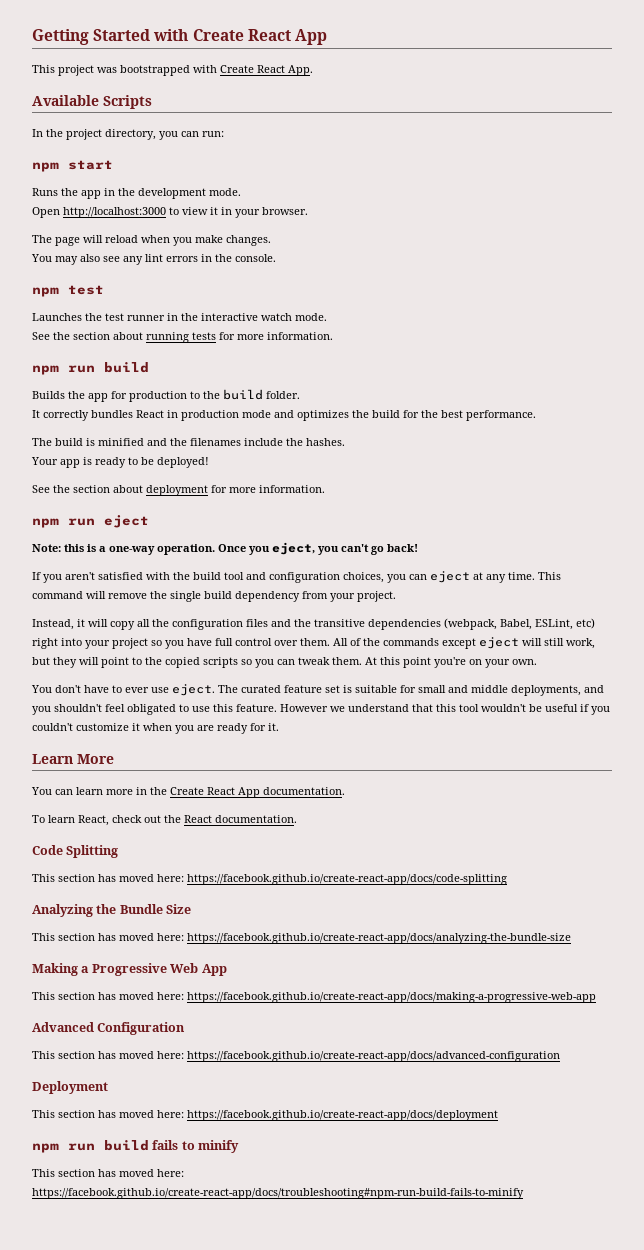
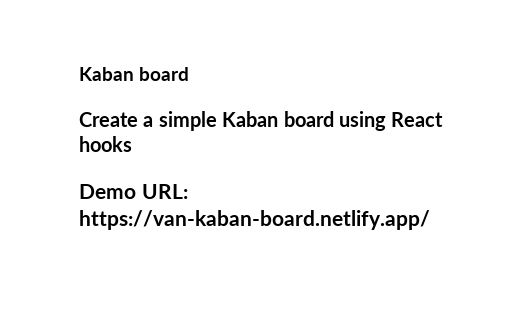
[32,29,327,45] [32,65,313,76] [32,95,152,109] [32,129,224,140] [32,160,113,172] [32,188,241,199] [32,207,308,218] [32,235,271,246] [31,254,276,265] [32,285,104,297] [32,313,327,321] [32,332,333,343] [32,362,149,375] [32,389,300,402] [32,410,536,421] [32,438,345,446] [31,457,209,468] [32,485,325,496] [32,515,149,528] [32,542,418,555] [32,571,561,583] [32,591,396,602] [32,618,595,630] [32,637,595,649] [32,657,537,668] [31,684,604,696] [32,704,610,715] [32,723,279,734] [32,754,114,764] [31,787,345,798] [32,815,297,826] [32,845,119,858] [32,874,507,885] [32,904,192,917] [32,933,571,944] [32,963,227,976] [32,992,596,1003] [32,1022,186,1035] [32,1051,560,1062] [32,1081,108,1094] [32,1110,498,1121] [32,1140,240,1153] [32,1169,184,1177] [32,1188,524,1199] Getting Started with Create React App // This project was bootstrapped with Create React App. // Available Scripts // In the project directory, you can run: // npm start // Runs the app in the development mode. // Open http://localhost:3000 to view it in your browser. // The page will reload when you make changes. // You may also see any lint errors in the console. // npm test // Launches the test runner in the interactive watch mode. // See the section about running tests for more information. // npm run build // Builds the app for production to the build folder. // It correctly bundles React in production mode and optimizes the build for the best performance. // The build is minified and the filenames include the hashes. // Your app is ready to be deployed! // See the section about deployment for more information. // npm run eject // Note: this is a one-way operation. Once you eject, you can't go back! // If you aren't satisfied with the build tool and configuration choices, you can eject at any time. This command will remove the single build dependency from your project. // Instead, it will copy all the configuration files and the transitive dependencies (webpack, Babel, ESLint, etc) right into your project so you have full control over them. All of the commands except eject will still work, but they will point to the copied scripts so you can tweak them. At this point you're on your own. // You don't have to ever use eject. The curated feature set is suitable for small and middle deployments, and you shouldn't feel obligated to use this feature. However we understand that this tool wouldn't be useful if you couldn't customize it when you are ready for it. // Learn More // You can learn more in the Create React App documentation. // To learn React, check out the React documentation. // Code Splitting // This section has moved here: https://facebook.github.io/create-react-app/docs/code-splitting // Analyzing the Bundle Size // This section has moved here: https://facebook.github.io/create-react-app/docs/analyzing-the-bundle-size // Making a Progressive Web App // This section has moved here: https://facebook.github.io/create-react-app/docs/making-a-progressive-web-app // Advanced Configuration // This section has moved here: https://facebook.github.io/create-react-app/docs/advanced-configuration // Deployment // This section has moved here: https://facebook.github.io/create-react-app/docs/deployment // npm run build fails to minify // This section has moved here: https://facebook.github.io/create-react-app/docs/troubleshooting#npm-run-build-fails-to-minify -> [79,67,190,81] [79,111,444,131] [79,136,132,152] [79,184,188,199] [79,210,430,230] Kaban board // Create a simple Kaban board using React hooks // Demo URL: https://van-kaban-board.netlify.app/

